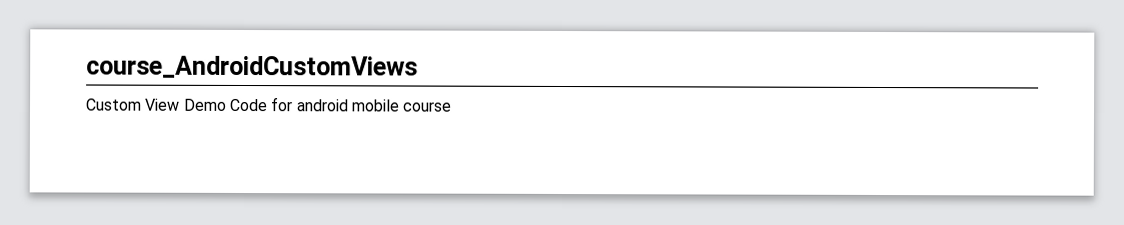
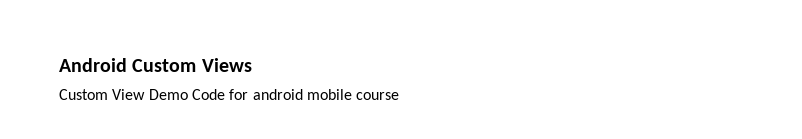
[86,55,418,79] course_AndroidCustomViews -> [59,58,252,72] Android Custom Views

